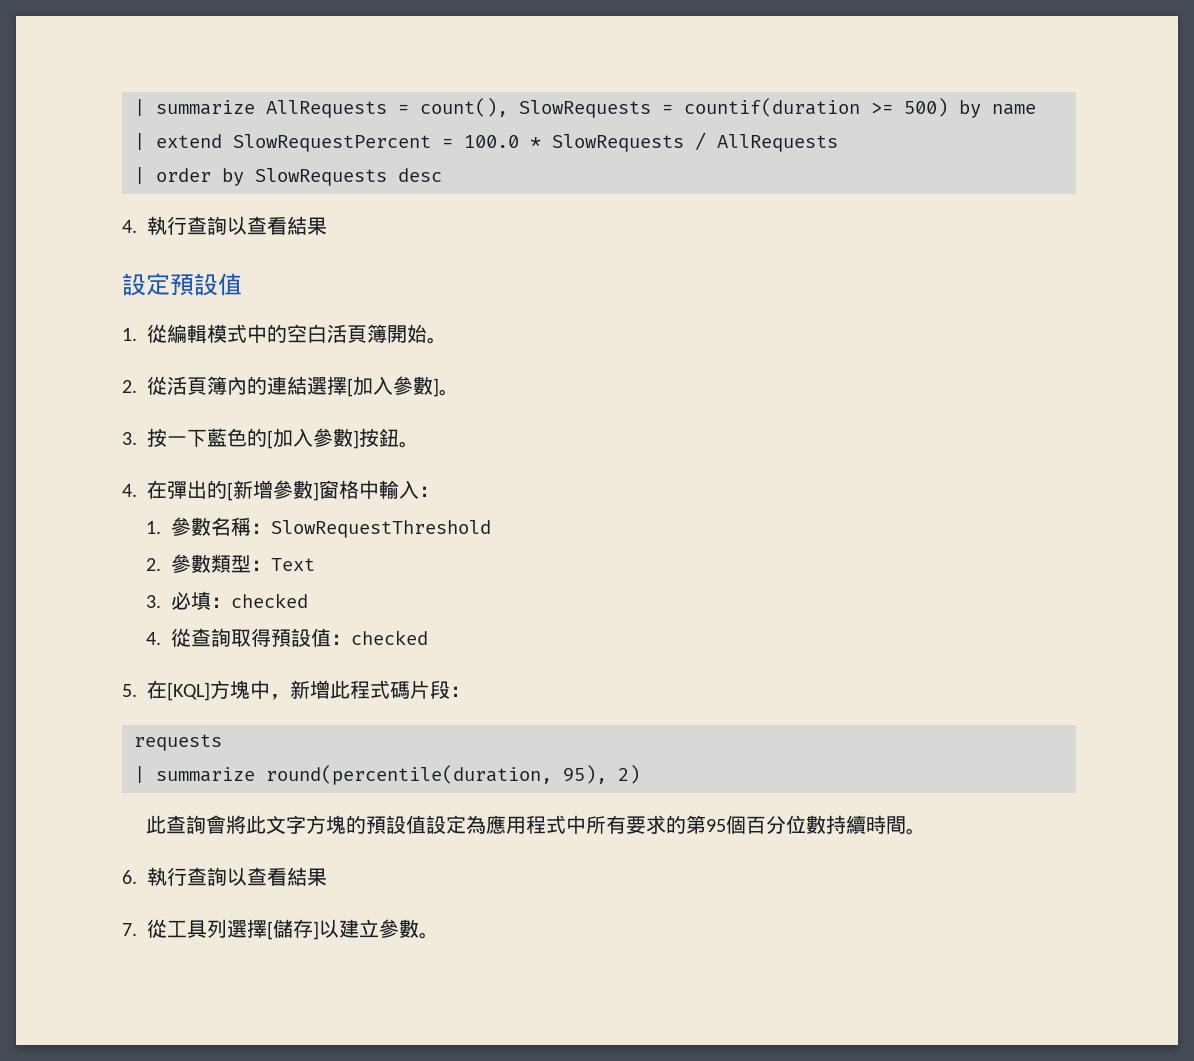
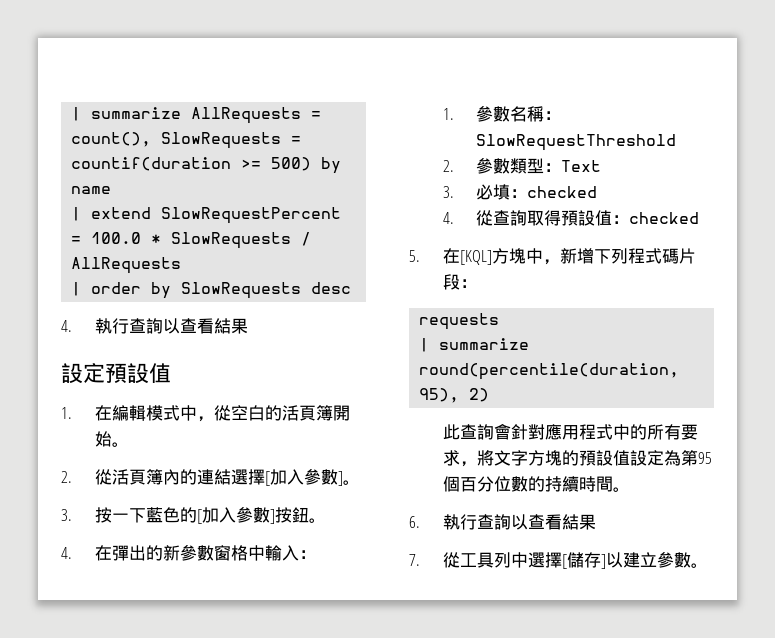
[147,324,167,343] 從 -> [94,405,112,421] 在
[267,324,327,343] 的空白 -> [196,405,282,422] ，從空白的
[227,480,319,501] [新增參數] -> [162,544,214,561] 新參數
[330,680,350,699] 此 -> [593,248,628,264] 下列
[225,815,266,834] 將此 -> [510,424,698,440] [442,450,494,467] 針對應用程式中的所有要求，將
[485,815,686,834] 應用程式中所有要求的 -> (681, 458) none
(826, 824) none -> [527,476,545,492] 的
(227, 928) none -> [510,552,528,568] 中

